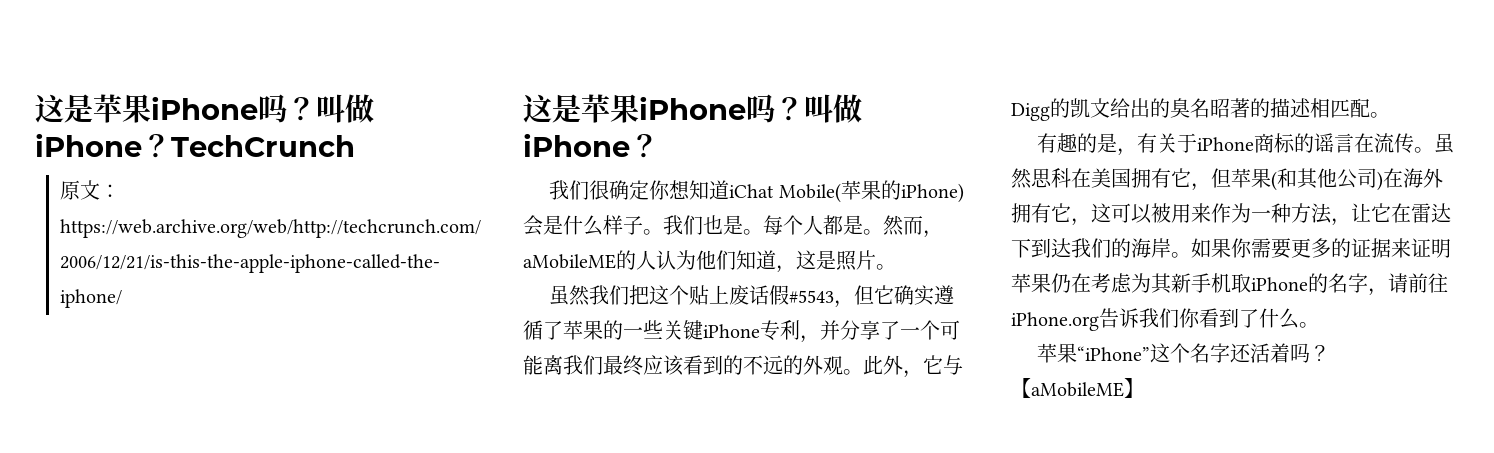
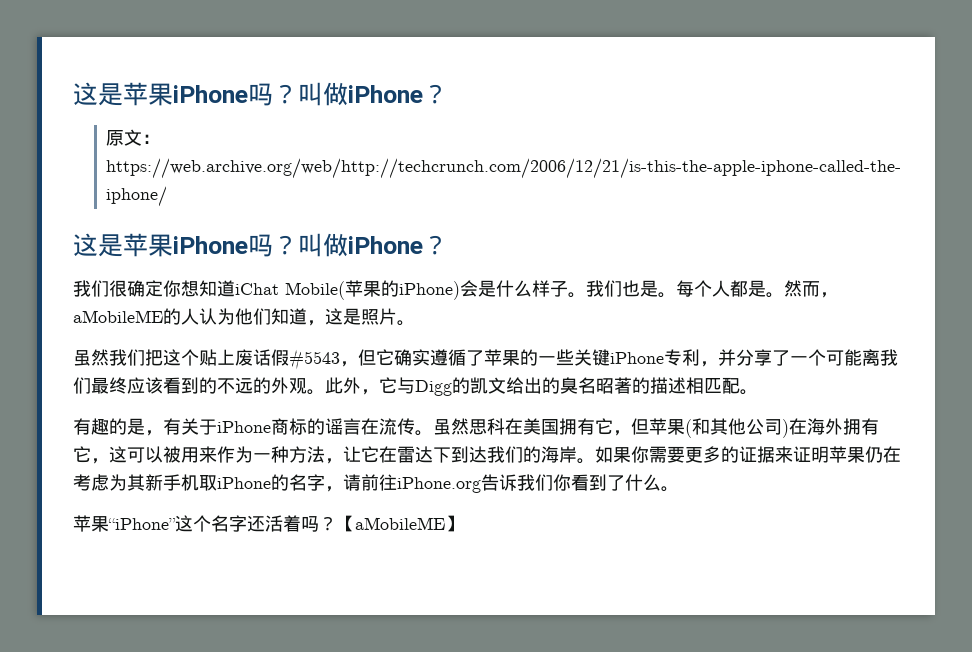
[35,94,374,123] [35,133,355,158] 这是苹果iPhone吗？叫做iPhone？TechCrunch -> [73,82,448,106] 这是苹果iPhone吗？叫做iPhone？

